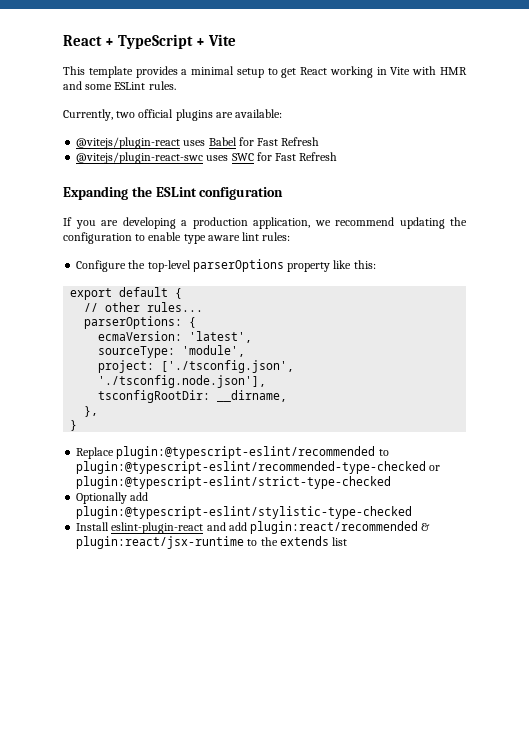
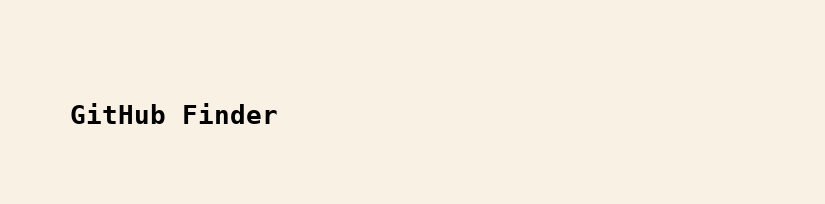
[63,34,237,49] [63,66,468,78] [63,81,176,90] [63,109,283,121] [76,137,320,149] [76,152,338,164] [63,186,284,200] [63,217,467,229] [63,232,291,244] [76,259,376,272] [70,287,183,300] [84,302,204,312] [84,316,197,329] [98,331,253,343] [98,345,246,358] [98,360,295,373] [98,375,267,388] [98,390,288,403] [84,406,99,417] [70,420,78,431] [76,446,389,459] [76,461,441,474] [76,476,392,489] [76,492,149,504] [76,506,413,519] [76,521,431,534] [76,536,348,549] React + TypeScript + Vite // This template provides a minimal setup to get React working in Vite with HMR and some ESLint rules. // Currently, two official plugins are available: // @vitejs/plugin-react uses Babel for Fast Refresh // @vitejs/plugin-react-swc uses SWC for Fast Refresh // Expanding the ESLint configuration // If you are developing a production application, we recommend updating the configuration to enable type aware lint rules: // Configure the top-level parserOptions property like this: // export default { // // other rules... // parserOptions: { // ecmaVersion: 'latest', // sourceType: 'module', // project: ['./tsconfig.json', './tsconfig.node.json'], // tsconfigRootDir: __dirname, // }, // } // Replace plugin:@typescript-eslint/recommended to plugin:@typescript-eslint/recommended-type-checked or plugin:@typescript-eslint/strict-type-checked // Optionally add plugin:@typescript-eslint/stylistic-type-checked // Install eslint-plugin-react and add plugin:react/recommended & plugin:react/jsx-runtime to the extends list -> [70,103,278,124] GitHub Finder

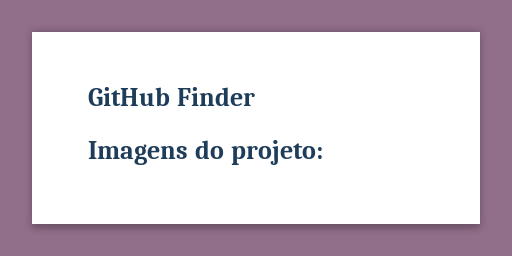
(278, 113) none -> [88,140,324,165] // Imagens do projeto:

